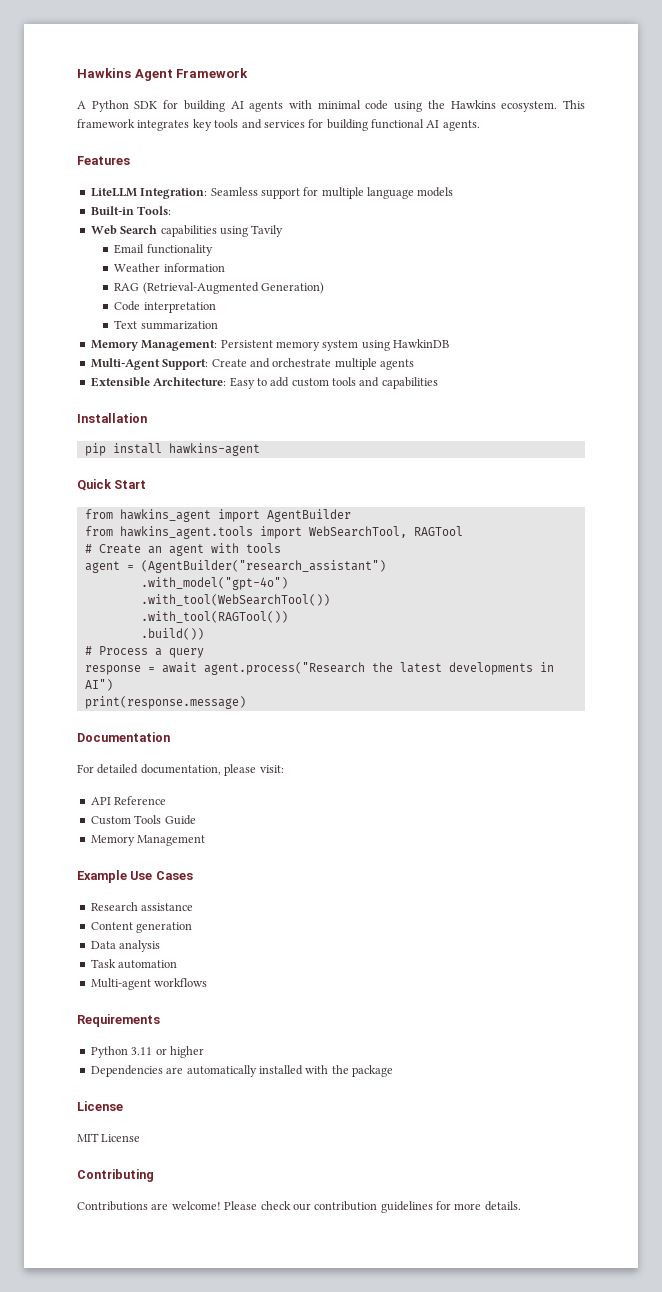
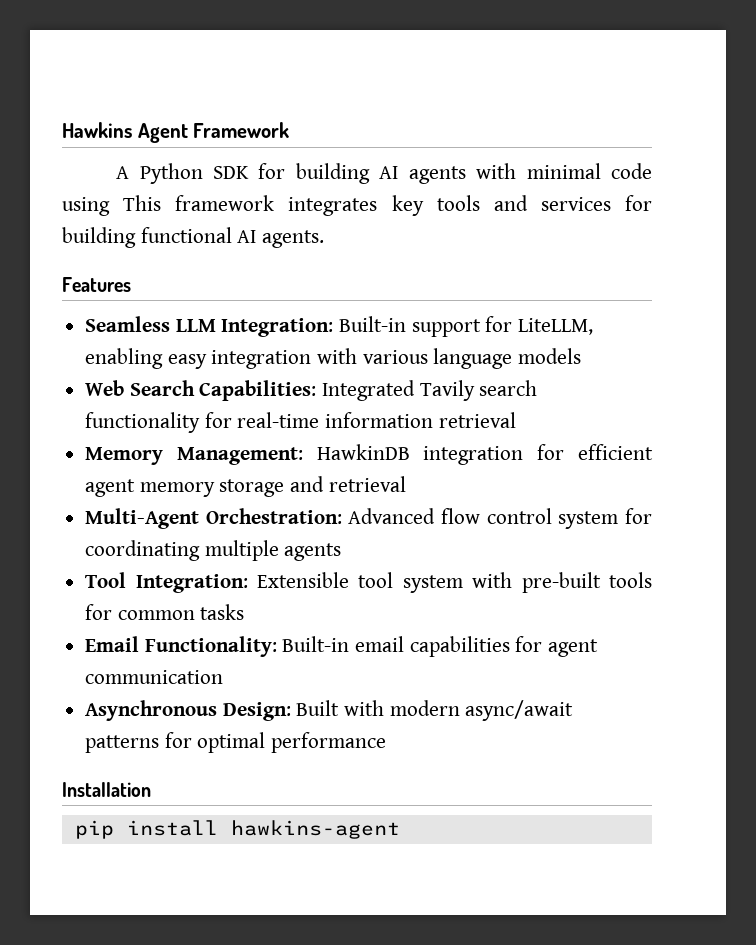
[427,100,558,112] the Hawkins ecosystem. -> (110, 206) none
[90,187,364,199] LiteLLM Integration: Seamless support for multiple -> [85,316,594,337] [85,348,428,369] Seamless LLM Integration: Built-in support for LiteLLM, enabling easy integration with various
[90,206,172,215] // Built-in Tools: -> (582, 356) none
[160,225,248,237] capabilities using -> [199,380,416,401] Capabilities: Integrated
[114,244,145,254] // Email -> [479,380,538,396] search
[114,263,161,272] // Weather -> [204,412,320,428] for real-time
[114,282,324,294] [114,301,216,313] [114,320,218,330] [90,339,449,351] [90,358,414,370] [90,377,438,389] [77,413,147,423] [84,443,260,456] [77,479,147,491] [84,509,351,522] [84,526,463,539] [84,543,281,556] [84,560,386,573] [140,577,288,590] [140,594,330,606] [140,611,288,623] [140,628,204,640] [84,646,204,658] [84,662,554,675] [84,679,113,691] [84,696,246,709] [77,732,170,742] [77,764,284,776] [90,796,167,805] [90,815,196,825] [90,835,206,846] [77,870,193,883] [90,902,194,911] [90,922,193,933] [90,940,161,952] [90,959,178,969] [90,978,208,990] [77,1014,160,1027] [90,1046,204,1058] [90,1065,393,1077] [77,1101,123,1111] [77,1133,141,1142] [77,1169,154,1182] [77,1201,521,1213] // RAG (Retrieval-Augmented Generation) // Code interpretation // Text summarization // Memory Management: Persistent memory system using HawkinDB // Multi-Agent Support: Create and orchestrate multiple agents // Extensible Architecture: Easy to add custom tools and capabilities // Installation // pip install hawkins-agent // Quick Start // from hawkins_agent import AgentBuilder // from hawkins_agent.tools import WebSearchTool, RAGTool // # Create an agent with tools // agent = (AgentBuilder("research_assistant") // .with_model("gpt-4o") // .with_tool(WebSearchTool()) // .with_tool(RAGTool()) // .build()) // # Process a query // response = await agent.process("Research the latest developments in AI") // print(response.message) // Documentation // For detailed documentation, please visit: // API Reference // Custom Tools Guide // Memory Management // Example Use Cases // Research assistance // Content generation // Data analysis // Task automation // Multi-agent workflows // Requirements // Python 3.11 or higher // Dependencies are automatically installed with the package // License // MIT License // Contributing // Contributions are welcome! Please check our contribution guidelines for more details. -> [438,412,516,428] [85,444,653,465] [85,476,406,497] [85,508,652,529] [85,540,342,561] [85,572,652,593] [85,604,245,620] [85,636,599,657] [85,670,224,684] [85,700,574,721] [85,732,387,753] [62,782,151,797] [74,820,400,839] retrieval // Memory Management: HawkinDB integration for efficient agent memory storage and retrieval // Multi-Agent Orchestration: Advanced flow control system for coordinating multiple agents // Tool Integration: Extensible tool system with pre-built tools for common tasks // Email Functionality: Built-in email capabilities for agent communication // Asynchronous Design: Built with modern async/await patterns for optimal performance // Installation // pip install hawkins-agent

